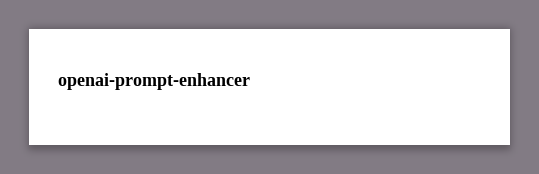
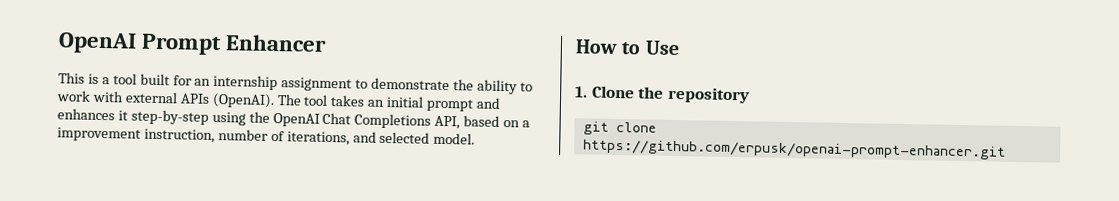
[58,73,250,90] openai-prompt-enhancer -> [58,32,328,56] [58,72,533,95] [56,90,502,112] [57,108,531,130] [57,127,476,146] [575,39,680,56] [575,85,750,104] [582,121,657,135] [582,139,1006,160] OpenAI Prompt Enhancer // This is a tool built for an internship assignment to demonstrate the ability to work with external APIs (OpenAI). The tool takes an initial prompt and enhances it step-by-step using the OpenAI Chat Completions API, based on a improvement instruction, number of iterations, and selected model. // How to Use // 1. Clone the repository // git clone https://github.com/erpusk/openai-prompt-enhancer.git

